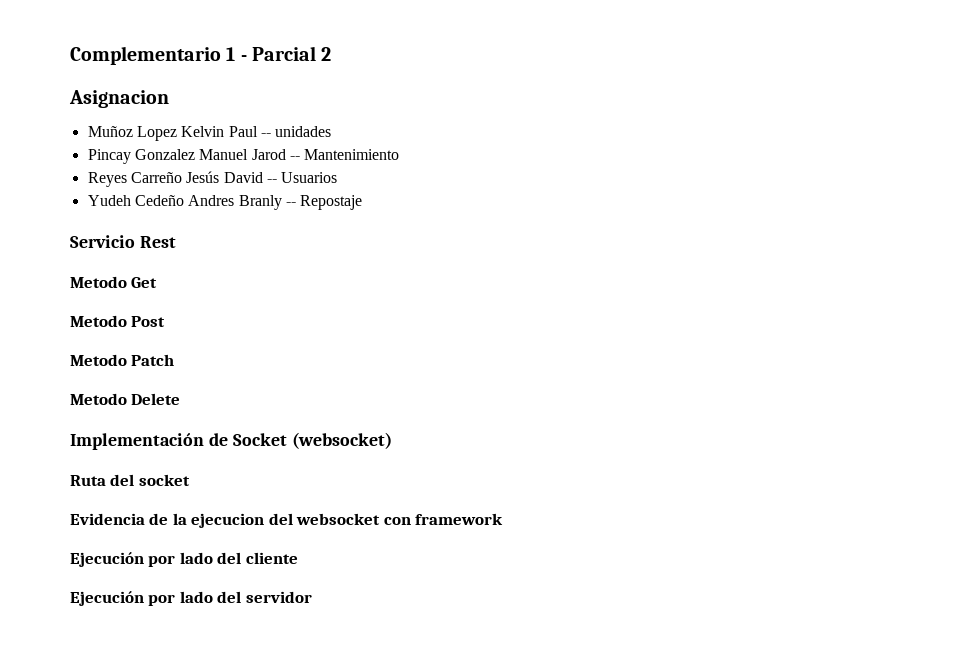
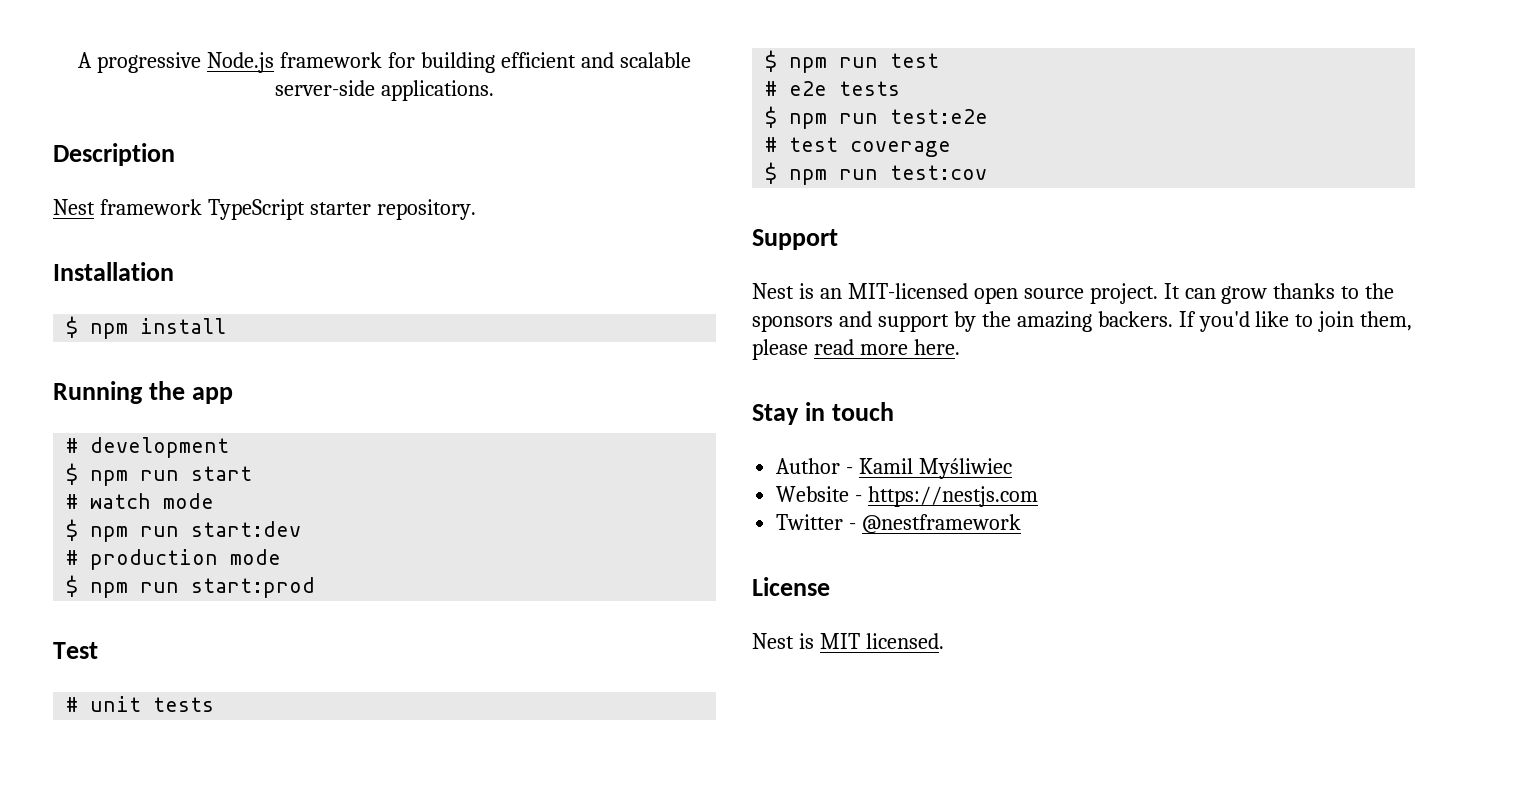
[70,46,332,65] [69,90,169,108] [87,126,332,141] [87,149,400,164] [87,171,338,187] [87,195,363,210] [70,235,176,248] [70,276,158,288] [70,315,166,327] [70,354,175,366] [70,393,181,405] [70,432,392,450] [70,474,190,486] [70,513,504,528] [70,552,298,567] [70,591,312,606] Complementario 1 - Parcial 2 // Asignacion // Muñoz Lopez Kelvin Paul -- unidades // Pincay Gonzalez Manuel Jarod -- Mantenimiento // Reyes Carreño Jesús David -- Usuarios // Yudeh Cedeño Andres Branly -- Repostaje // Servicio Rest // Metodo Get // Metodo Post // Metodo Patch // Metodo Delete // Implementación de Socket (websocket) // Ruta del socket // Evidencia de la ejecucion del websocket con framework // Ejecución por lado del cliente // Ejecución por lado del servidor -> [78,52,691,73] [275,80,494,101] [53,143,175,166] [53,199,476,220] [53,262,174,281] [66,316,227,339] [53,381,233,404] [66,437,230,458] [66,463,253,486] [66,493,215,509] [66,519,302,542] [66,549,282,570] [66,575,316,598] [53,642,98,659] [66,696,215,712] [765,50,940,73] [765,81,901,96] [765,106,989,129] [765,137,952,157] [765,162,988,185] [752,229,838,250] [752,283,1395,304] [752,311,1413,332] [752,339,960,360] [752,402,894,425] [776,458,1013,479] [776,486,1039,507] [776,514,1022,534] [752,577,830,596] [752,633,944,649] A progressive Node.js framework for building efficient and scalable server-side applications. // Description // Nest framework TypeScript starter repository. // Installation // $ npm install // Running the app // # development // $ npm run start // # watch mode // $ npm run start:dev // # production mode // $ npm run start:prod // Test // # unit tests // $ npm run test // # e2e tests // $ npm run test:e2e // # test coverage // $ npm run test:cov // Support // Nest is an MIT-licensed open source project. It can grow thanks to the sponsors and support by the amazing backers. If you'd like to join them, please read more here. // Stay in touch // Author - Kamil Myśliwiec // Website - https://nestjs.com // Twitter - @nestframework // License // Nest is MIT licensed.

